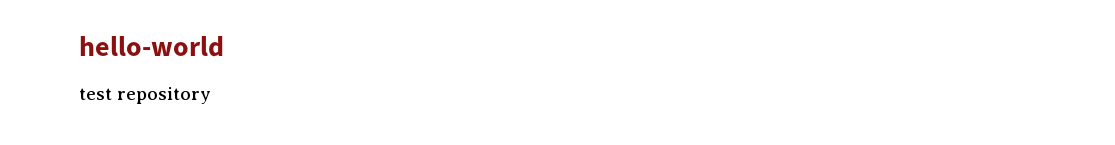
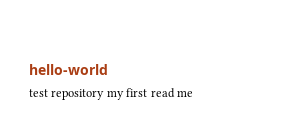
(212, 95) none -> [106,88,193,100] my first read me

